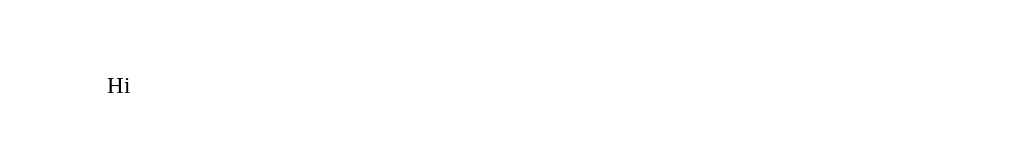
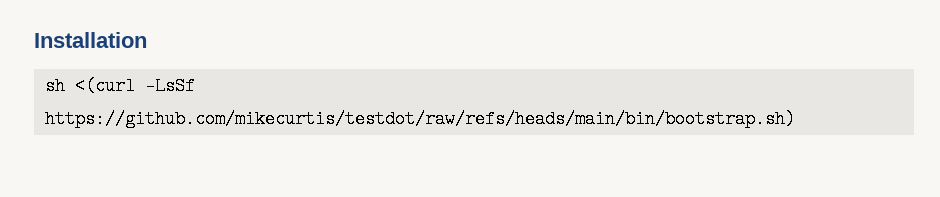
[107,78,130,93] Hi -> [34,32,147,48] [44,77,195,95] [44,110,795,128] Installation // sh <(curl -LsSf https://github.com/mikecurtis/testdot/raw/refs/heads/main/bin/bootstrap.sh)

